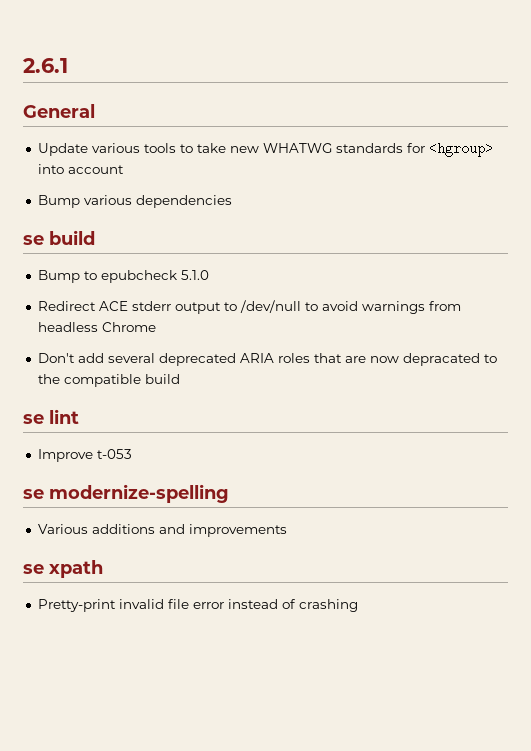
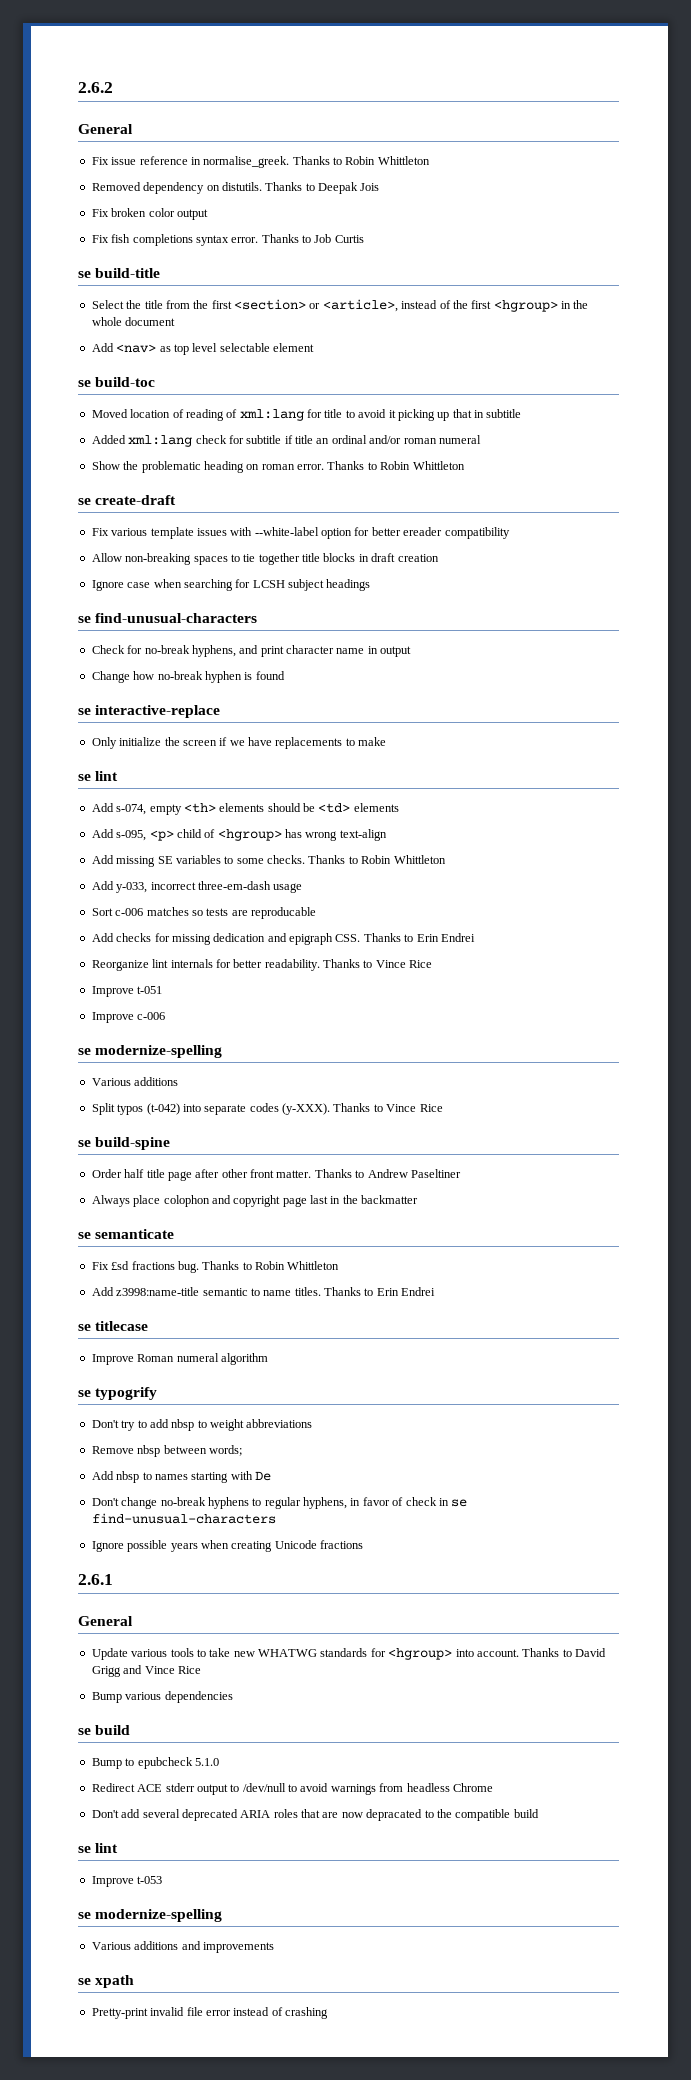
(23, 65) none -> [78,82,113,93] [78,124,133,134] [91,156,430,168] [91,182,380,194] [91,208,208,220] [91,234,364,246] [78,268,161,278] [91,299,589,312] [91,317,176,326] [91,343,314,355] [78,377,156,387] [91,409,522,421] [91,435,481,447] [91,461,465,473] [78,495,177,505] [91,527,510,539] [91,553,439,565] [91,579,371,591] [78,613,258,623] [91,645,412,657] [91,671,285,683] [78,705,221,718] [91,737,387,749] [78,771,119,781] [91,803,399,815] [91,829,387,841] [91,855,446,867] [91,881,303,893] [91,907,316,919] [91,933,475,945] [91,959,433,971] [91,986,163,997] [91,1012,166,1023] [78,1045,223,1058] [91,1077,179,1086] [91,1103,443,1115] [78,1137,171,1150] [91,1169,461,1181] [91,1195,419,1207] [78,1229,175,1239] [91,1261,340,1273] [91,1287,436,1296] [78,1321,149,1331] [91,1353,268,1365] [78,1387,158,1400] [91,1419,313,1431] [91,1445,242,1457] [91,1471,271,1483] [91,1497,468,1509] [91,1513,276,1524] [91,1540,363,1552] 2.6.2 // General // Fix issue reference in normalise_greek. Thanks to Robin Whittleton // Removed dependency on distutils. Thanks to Deepak Jois // Fix broken color output // Fix fish completions syntax error. Thanks to Job Curtis // se build-title // Select the title from the first <section> or <article>, instead of the first <hgroup> in the whole document // Add <nav> as top level selectable element // se build-toc // Moved location of reading of xml:lang for title to avoid it picking up that in subtitle // Added xml:lang check for subtitle if title an ordinal and/or roman numeral // Show the problematic heading on roman error. Thanks to Robin Whittleton // se create-draft // Fix various template issues with --white-label option for better ereader compatibility // Allow non-breaking spaces to tie together title blocks in draft creation // Ignore case when searching for LCSH subject headings // se find-unusual-characters // Check for no-break hyphens, and print character name in output // Change how no-break hyphen is found // se interactive-replace // Only initialize the screen if we have replacements to make // se lint // Add s-074, empty <th> elements should be <td> elements // Add s-095, <p> child of <hgroup> has wrong text-align // Add missing SE variables to some checks. Thanks to Robin Whittleton // Add y-033, incorrect three-em-dash usage // Sort c-006 matches so tests are reproducable // Add checks for missing dedication and epigraph CSS. Thanks to Erin Endrei // Reorganize lint internals for better readability. Thanks to Vince Rice // Improve t-051 // Improve c-006 // se modernize-spelling // Various additions // Split typos (t-042) into separate codes (y-XXX). Thanks to Vince Rice // se build-spine // Order half title page after other front matter. Thanks to Andrew Paseltiner // Always place colophon and copyright page last in the backmatter // se semanticate // Fix £sd fractions bug. Thanks to Robin Whittleton // Add z3998:name-title semantic to name titles. Thanks to Erin Endrei // se titlecase // Improve Roman numeral algorithm // se typogrify // Don't try to add nbsp to weight abbreviations // Remove nbsp between words; // Add nbsp to names starting with De // Don't change no-break hyphens to regular hyphens, in favor of check in se find-unusual-characters // Ignore possible years when creating Unicode fractions //
[67,165,124,174] account -> [476,1648,606,1657] [91,1665,201,1677] account. Thanks to David Grigg and Vince Rice

